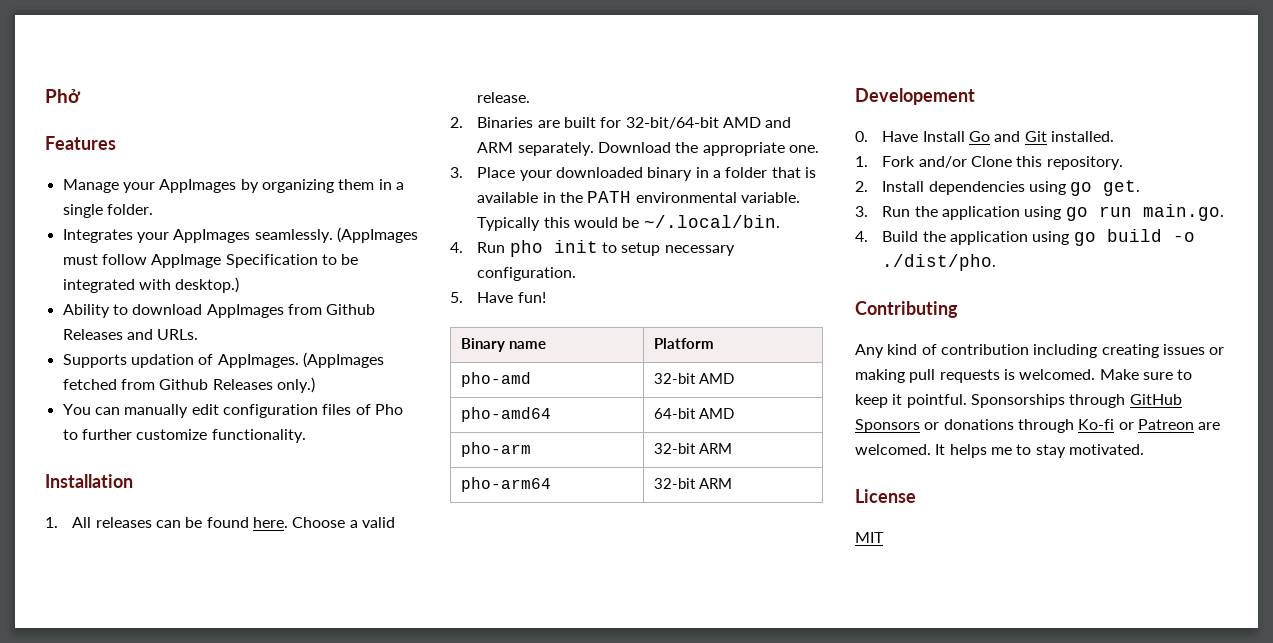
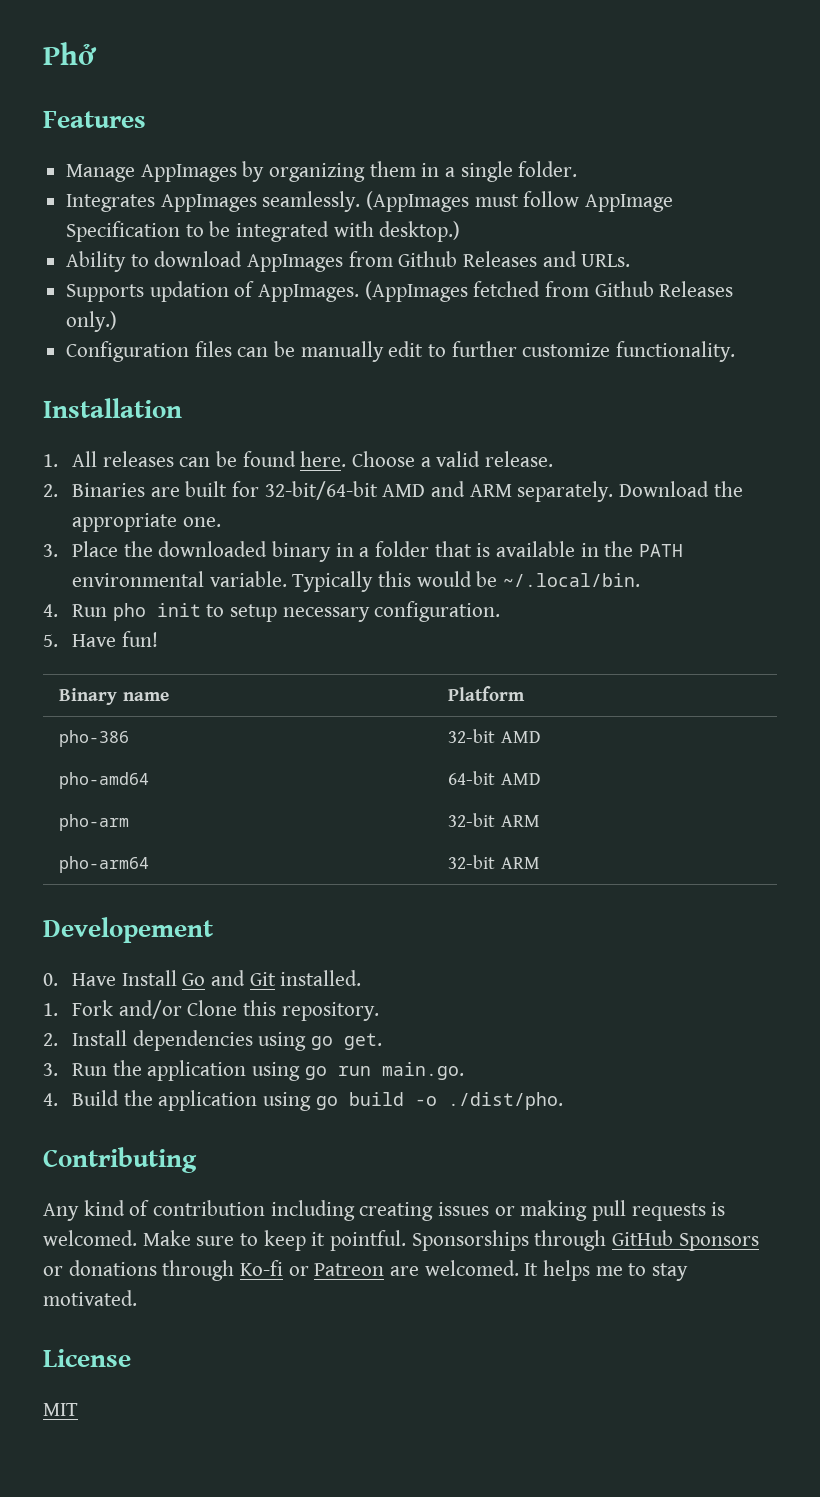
[122,182,155,193] your -> (136, 173) none
[136,232,169,243] your -> (156, 203) none
[62,404,403,418] You can manually edit configuration files of Pho -> [66,341,424,362] Configuration files can be manually edit
[519,170,552,181] your -> [123,541,153,557] the
[460,372,531,387] pho-amd -> [59,730,130,747] pho-386

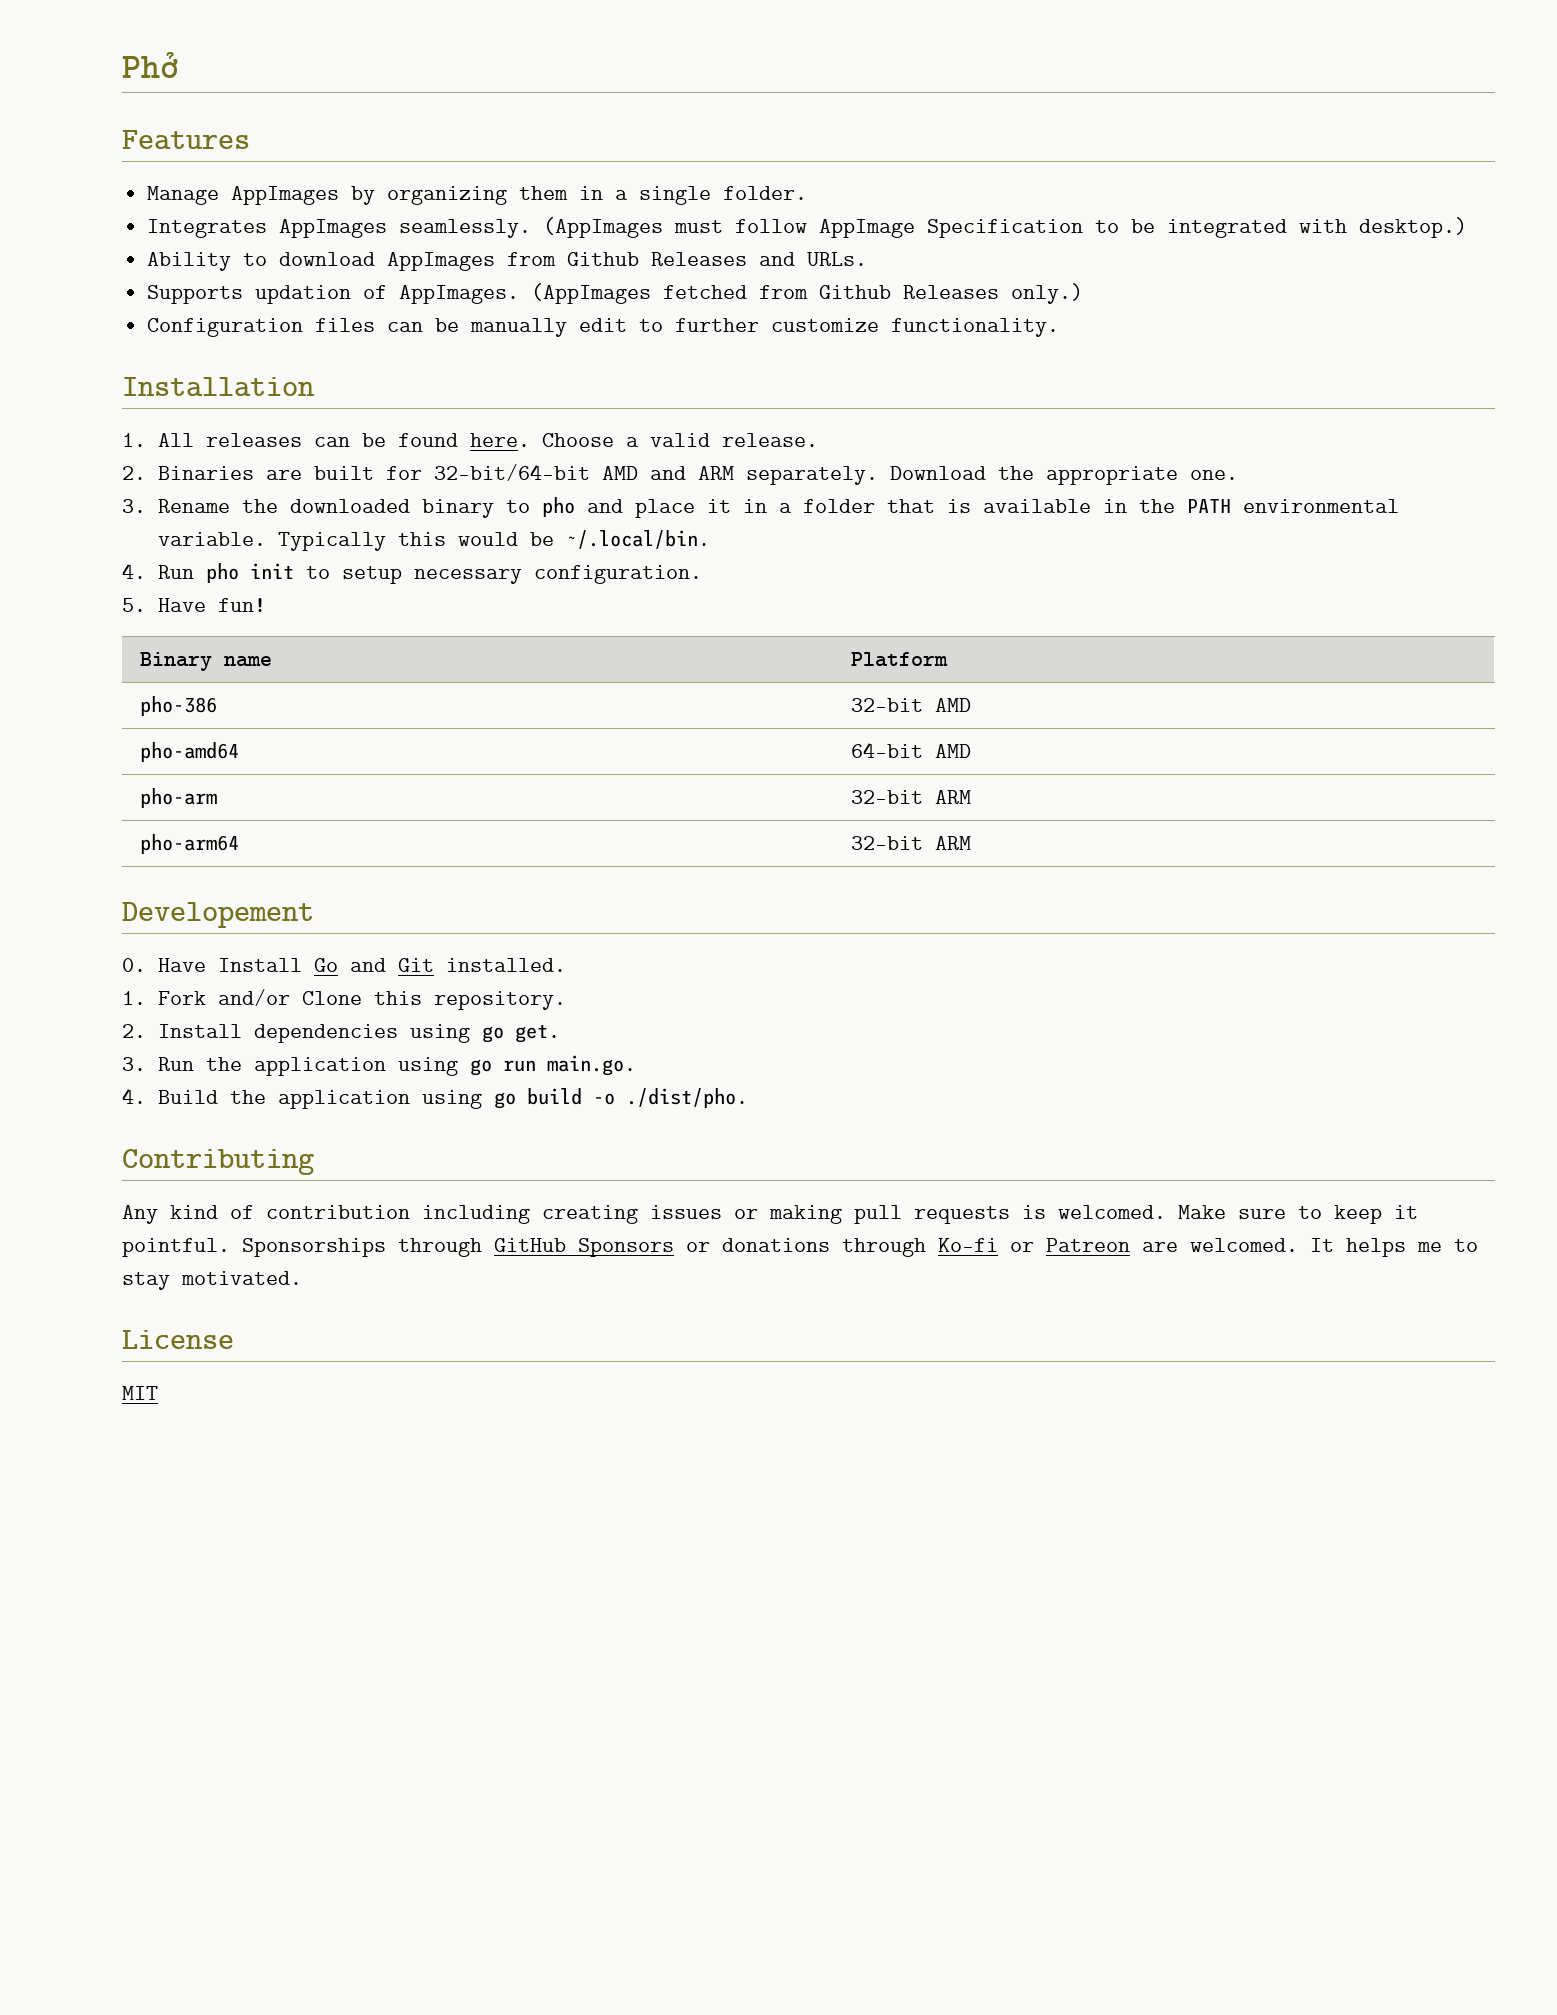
[71,541,118,557] Place -> [157,499,230,513] Rename
(331, 551) none -> [505,497,731,518] to pho and place it

